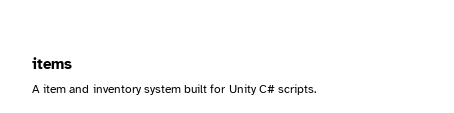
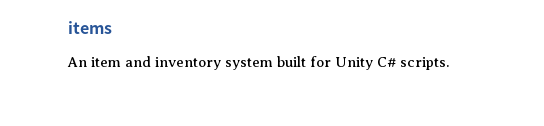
[32,85,40,93] A -> [67,57,87,67] An

